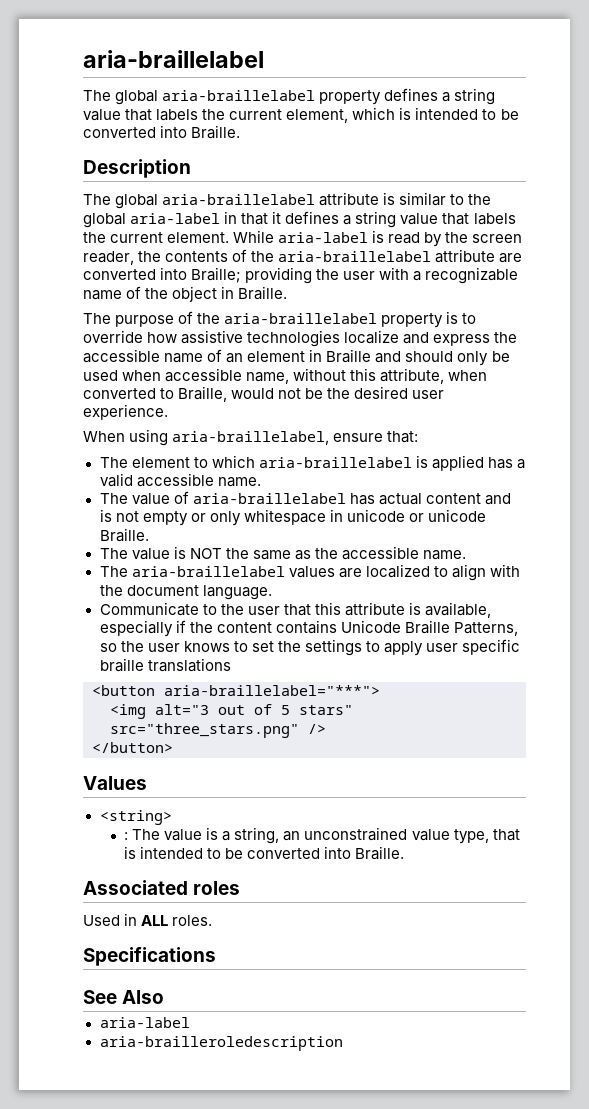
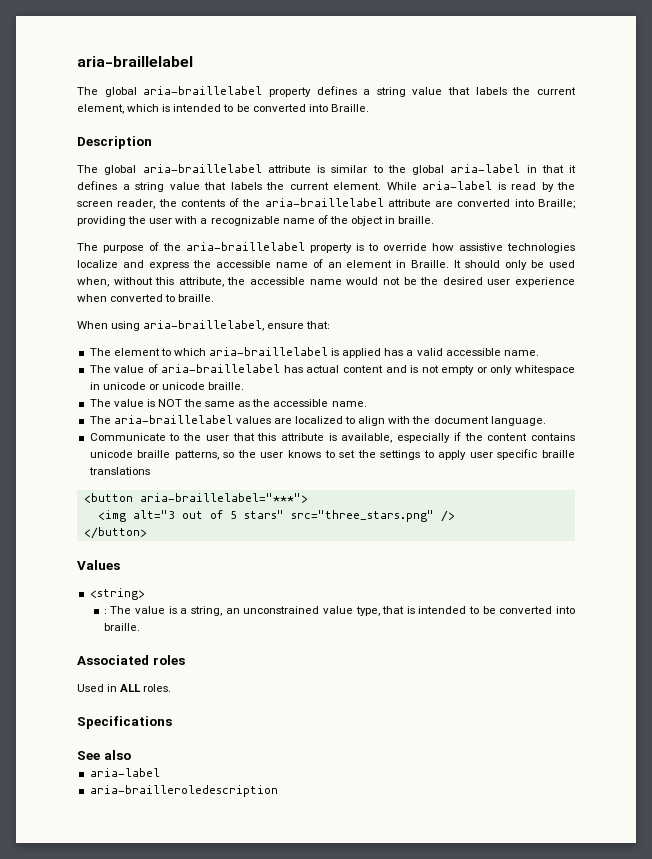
[238,286,288,300] Braille. -> [398,216,435,224] braille.
[326,349,402,363] Braille and -> [411,260,462,268] Braille. It
[122,368,488,384] [83,386,228,402] when accessible name, without this attribute, when converted to Braille, -> [77,277,342,287] when, without this attribute, the accessible name
[83,404,168,420] experience. -> [515,277,576,287] [77,294,215,302] experience when converted to braille.
[99,528,149,542] Braille. -> [208,382,245,390] braille.
[340,620,518,636] Unicode Braille Patterns, -> [89,450,219,460] unicode braille patterns,
[355,846,405,860] Braille. -> [103,623,140,631] braille.
[122,990,165,1004] Also -> [103,750,131,760] also

